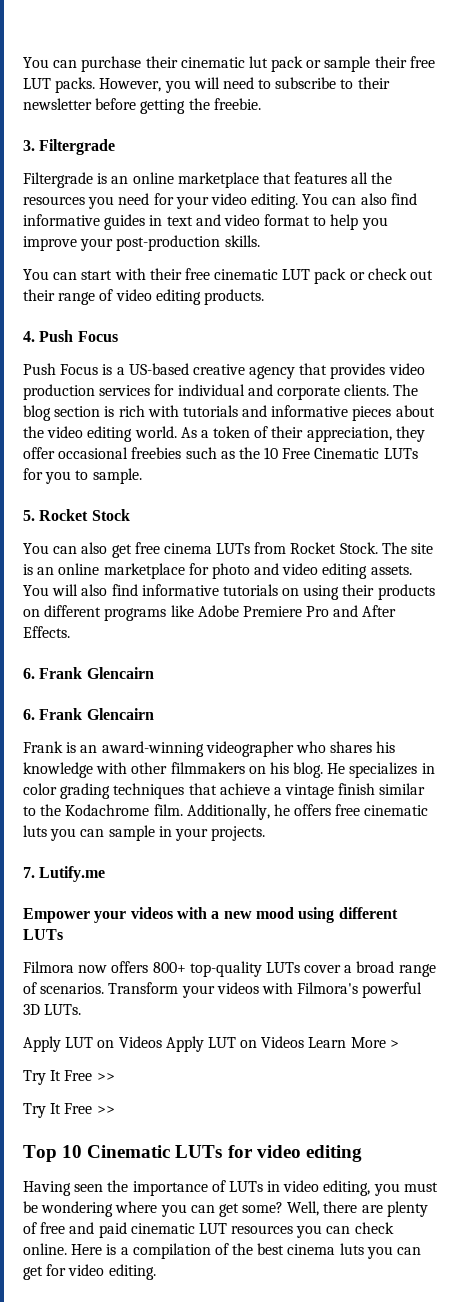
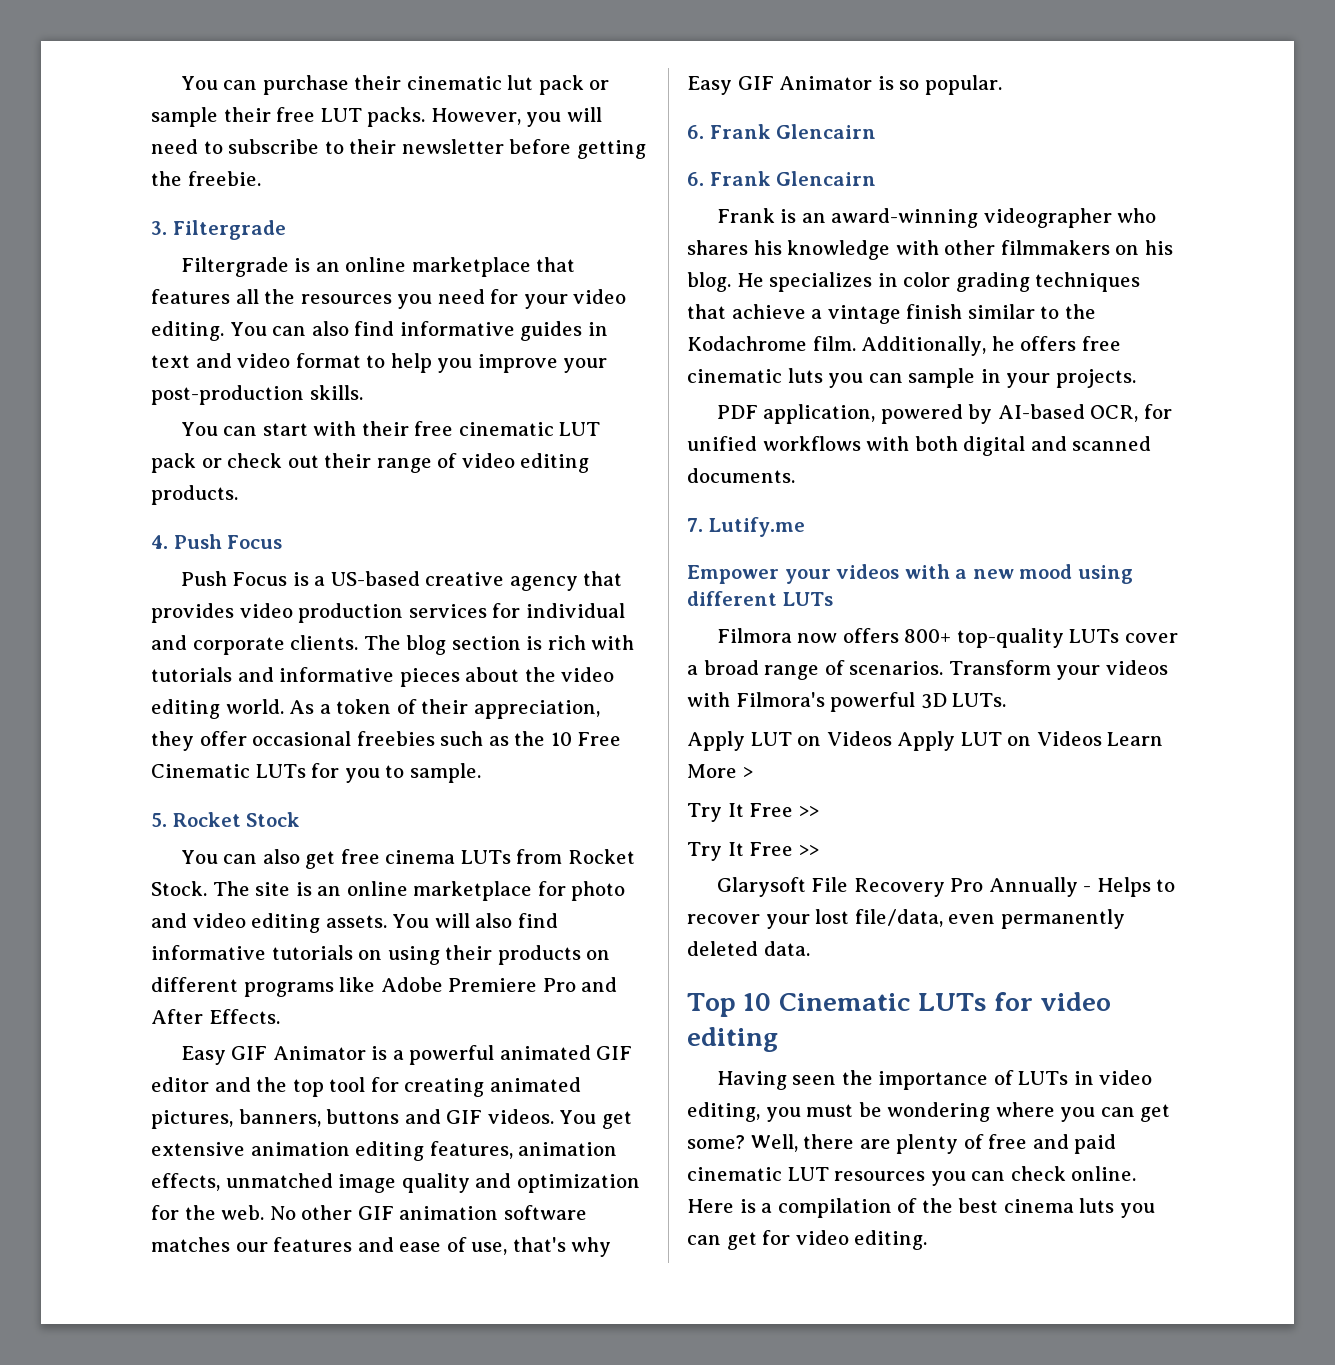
(70, 632) none -> [180,1045,633,1065] [151,1077,581,1097] [151,1109,632,1129] [151,1141,618,1161] [151,1173,640,1193] [151,1205,587,1220] [151,1237,612,1257] [687,75,1002,95] // Easy GIF Animator is a powerful animated GIF editor and the top tool for creating animated pictures, banners, buttons and GIF videos. You get extensive animation editing features, animation effects, unmatched image quality and optimization for the web. No other GIF animation software matches our features and ease of use, that's why Easy GIF Animator is so popular.
(266, 833) none -> [716,404,1172,424] [687,436,1152,456] [687,468,795,483] // PDF application, powered by AI-based OCR, for unified workflows with both digital and scanned documents.
(115, 1110) none -> [716,877,1176,897] [687,909,1125,929] [687,941,810,956] // Glarysoft File Recovery Pro Annually - Helps to recover your lost file/data, even permanently deleted data.

